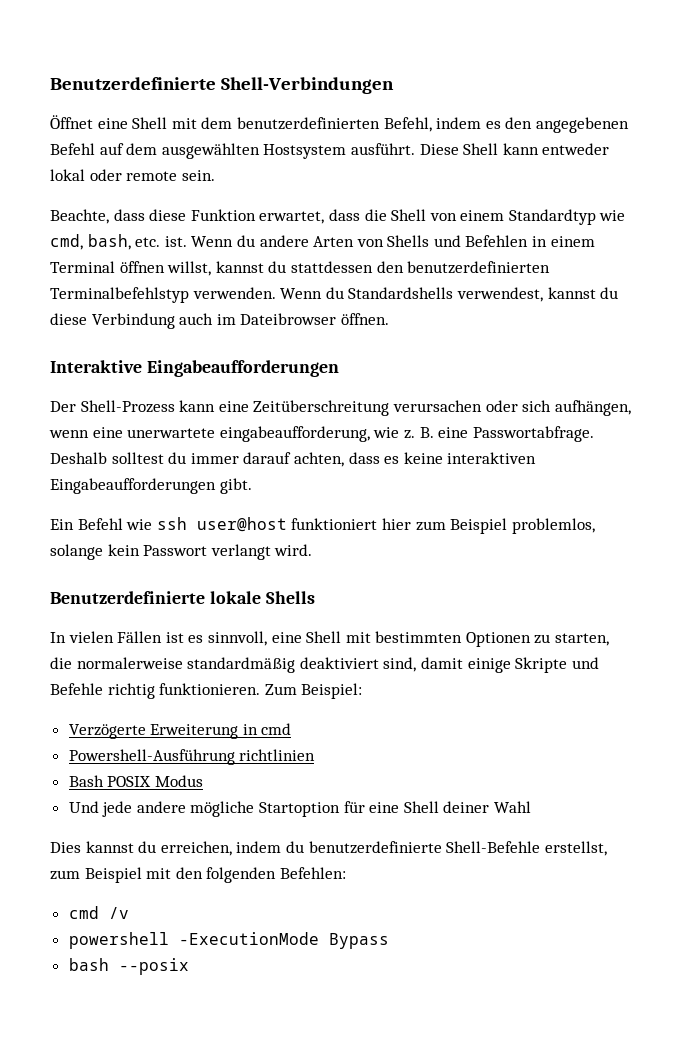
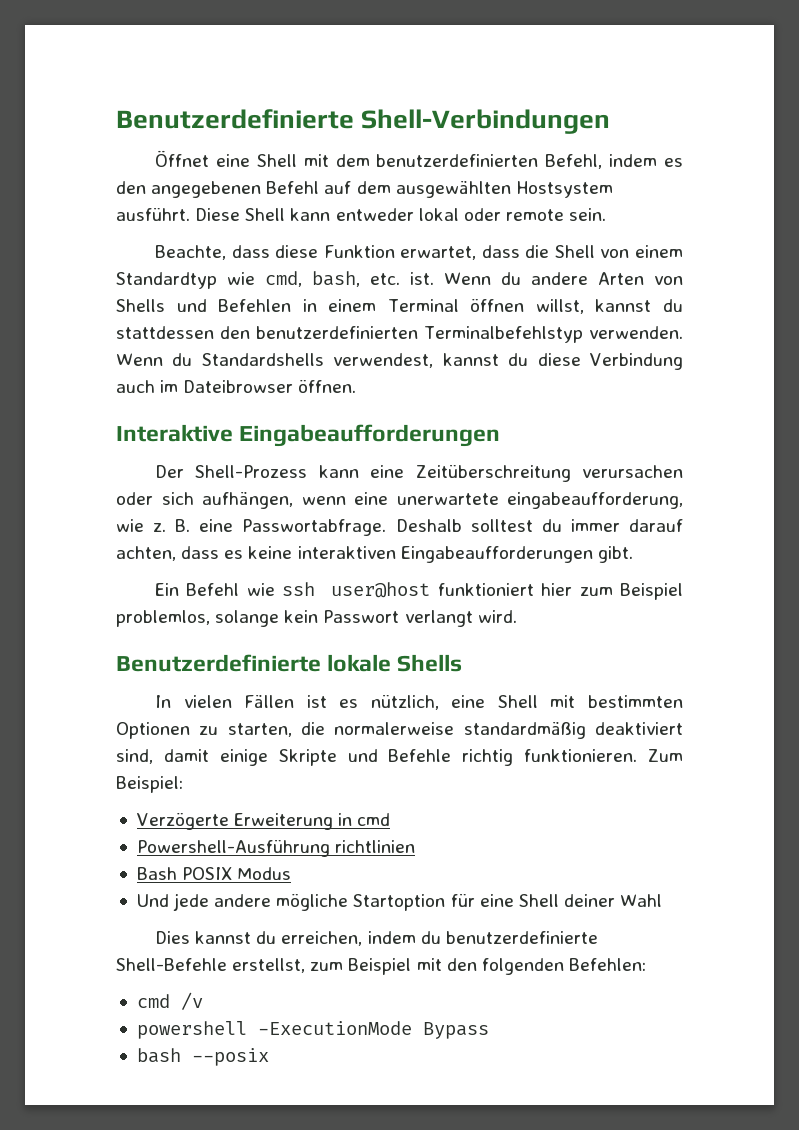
[207,631,267,646] sinnvoll, -> [370,695,439,710] nützlich,

